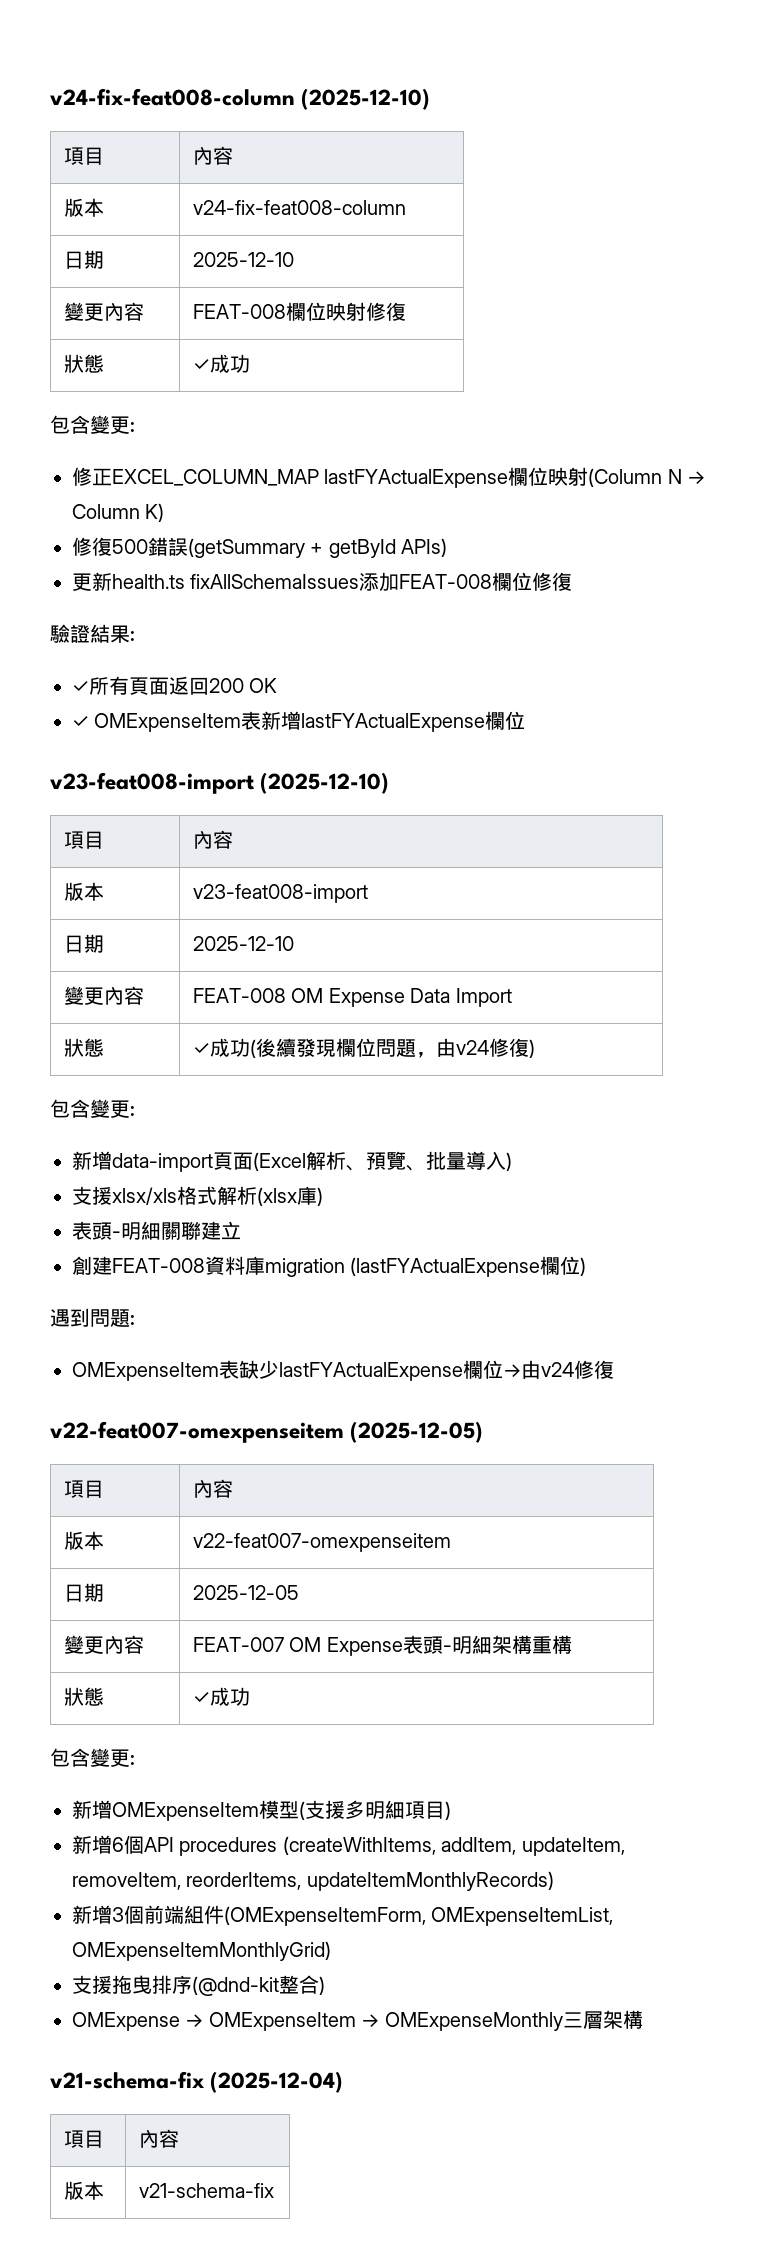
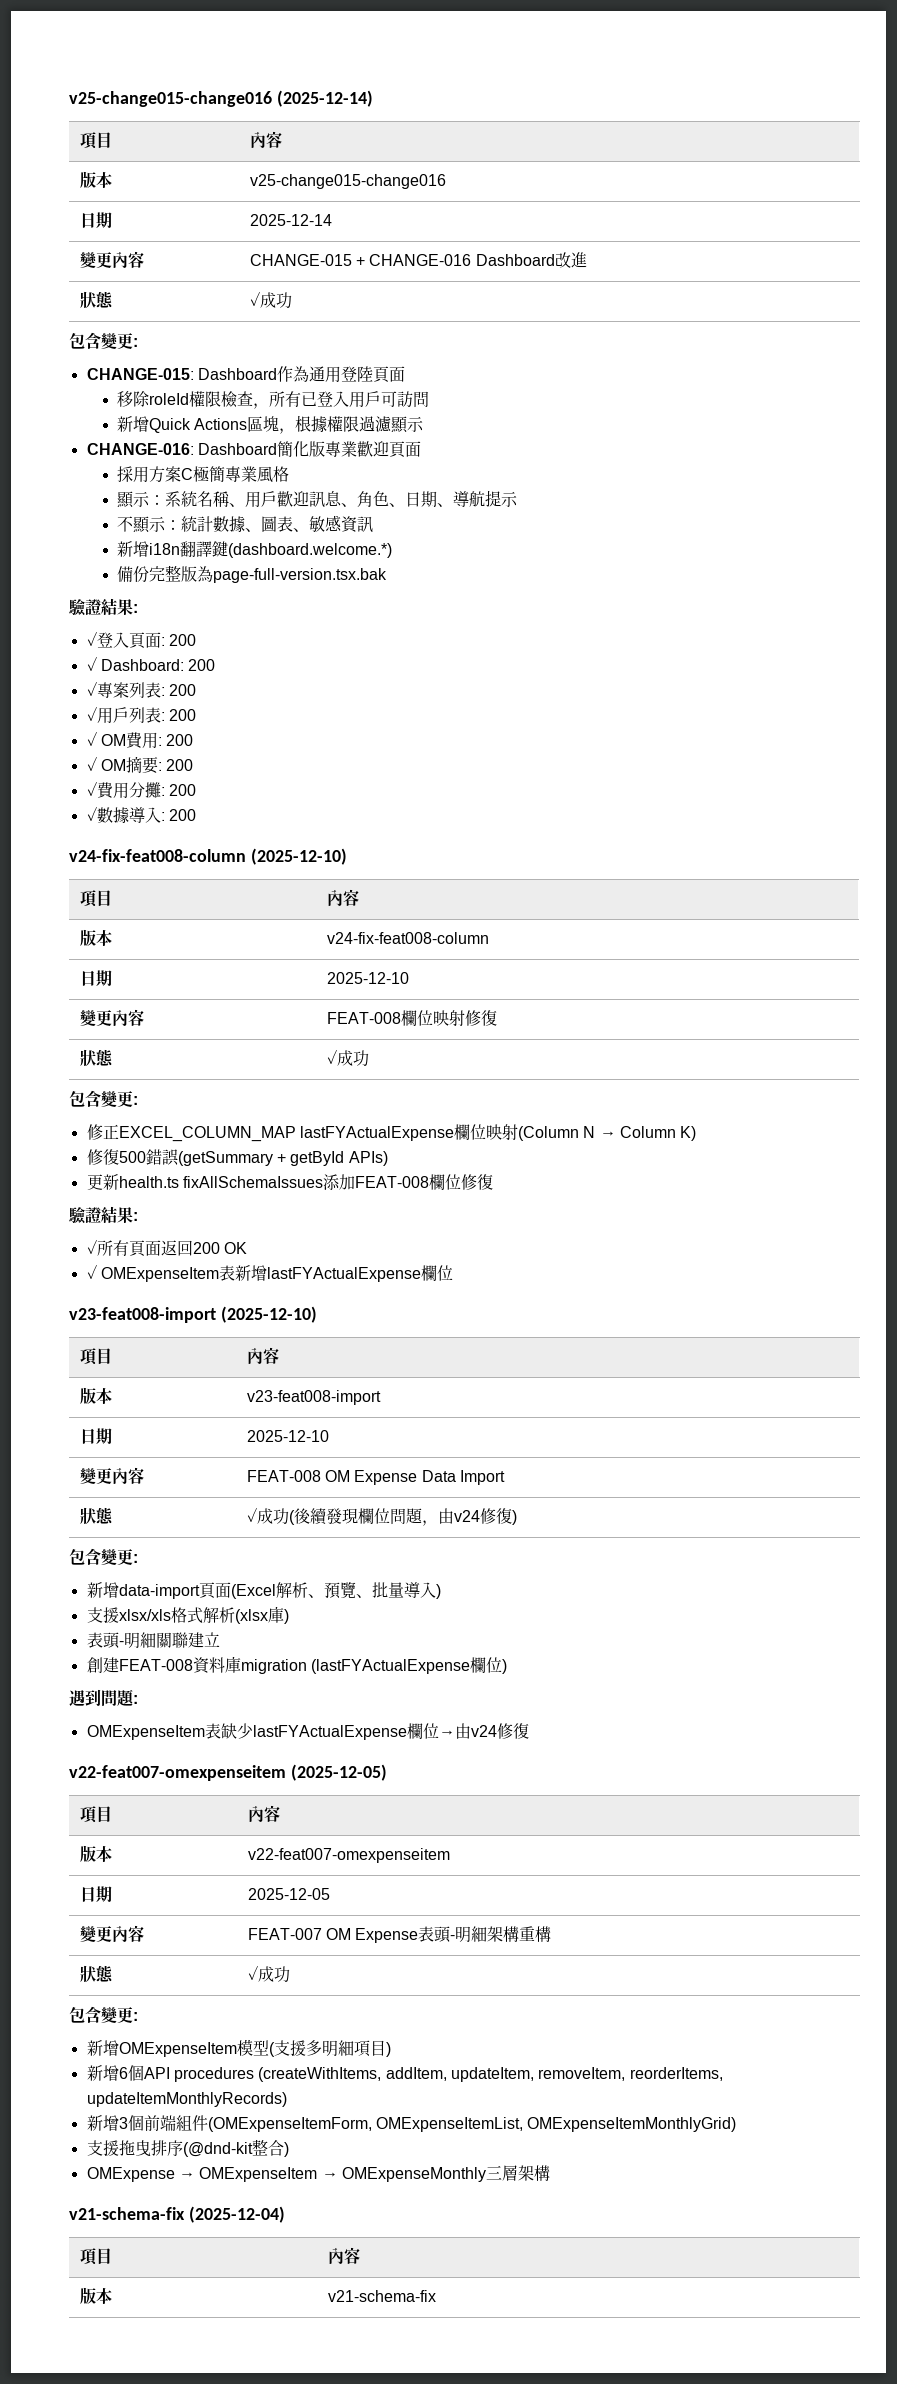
(50, 97) none -> [69,90,373,107] [79,132,112,149] [249,131,282,148] [79,171,112,188] [249,174,446,189] [79,212,112,229] [249,214,332,226] [79,251,144,268] [249,252,587,268] [79,291,113,309] [249,291,292,309] [69,332,138,349] [86,366,405,383] [116,391,429,409] [116,415,425,434] [86,441,421,458] [116,466,289,483] [115,490,518,508] [116,515,373,533] [116,541,392,558] [116,565,387,583] [68,598,138,616] [86,631,196,649] [86,656,216,671] [86,681,196,698] [86,706,196,724] [86,731,194,749] [86,756,194,774] [86,781,196,799] [86,806,196,823] v25-change015-change016 (2025-12-14) // 項目 | 內容 // 版本 | v25-change015-change016 // 日期 | 2025-12-14 // 變更內容 | CHANGE-015 + CHANGE-016 Dashboard改進 // 狀態 | ✓成功 // 包含變更: // CHANGE-015: Dashboard作為通用登陸頁面 // 移除roleId權限檢查，所有已登入用戶可訪問 // 新增Quick Actions區塊，根據權限過濾顯示 // CHANGE-016: Dashboard簡化版專業歡迎頁面 // 採用方案C極簡專業風格 // 顯示：系統名稱、用戶歡迎訊息、角色、日期、導航提示 // 不顯示：統計數據、圖表、敏感資訊 // 新增i18n翻譯鍵(dashboard.welcome.*) // 備份完整版為page-full-version.tsx.bak // 驗證結果: // ✓登入頁面: 200 // ✓ Dashboard: 200 // ✓專案列表: 200 // ✓用戶列表: 200 // ✓ OM費用: 200 // ✓ OM摘要: 200 // ✓費用分攤: 200 // ✓數據導入: 200 //

